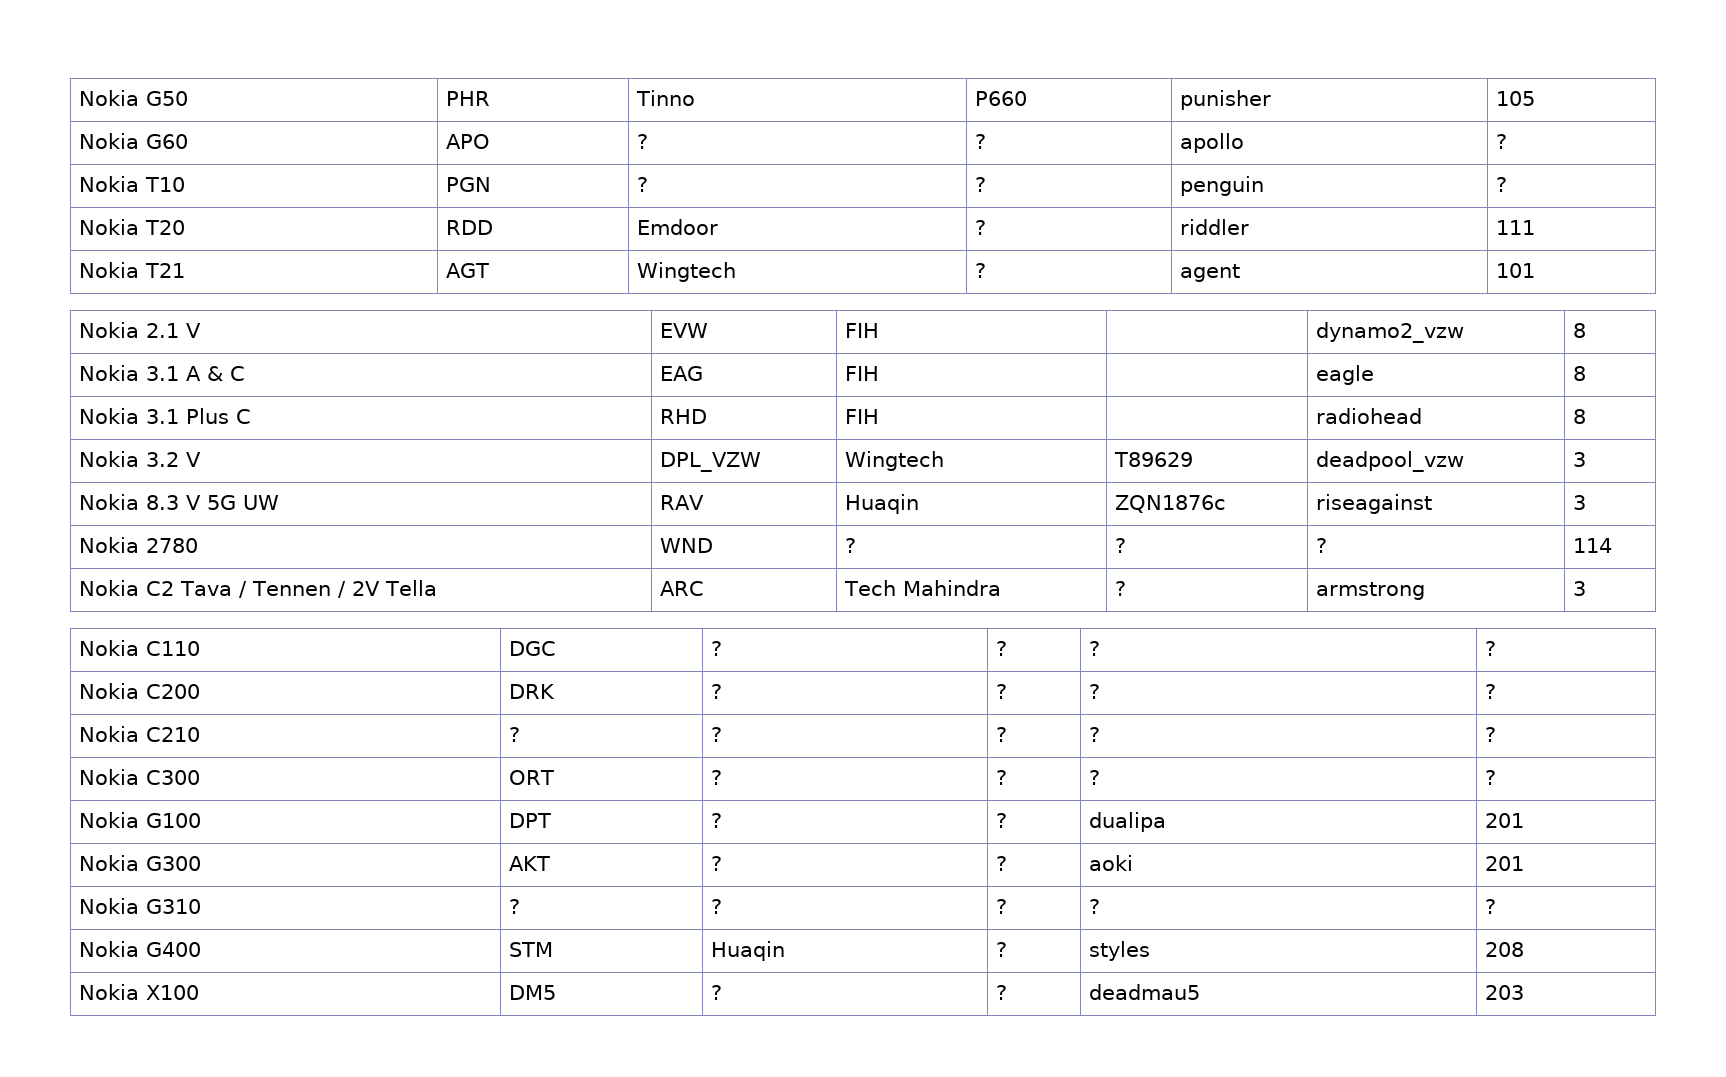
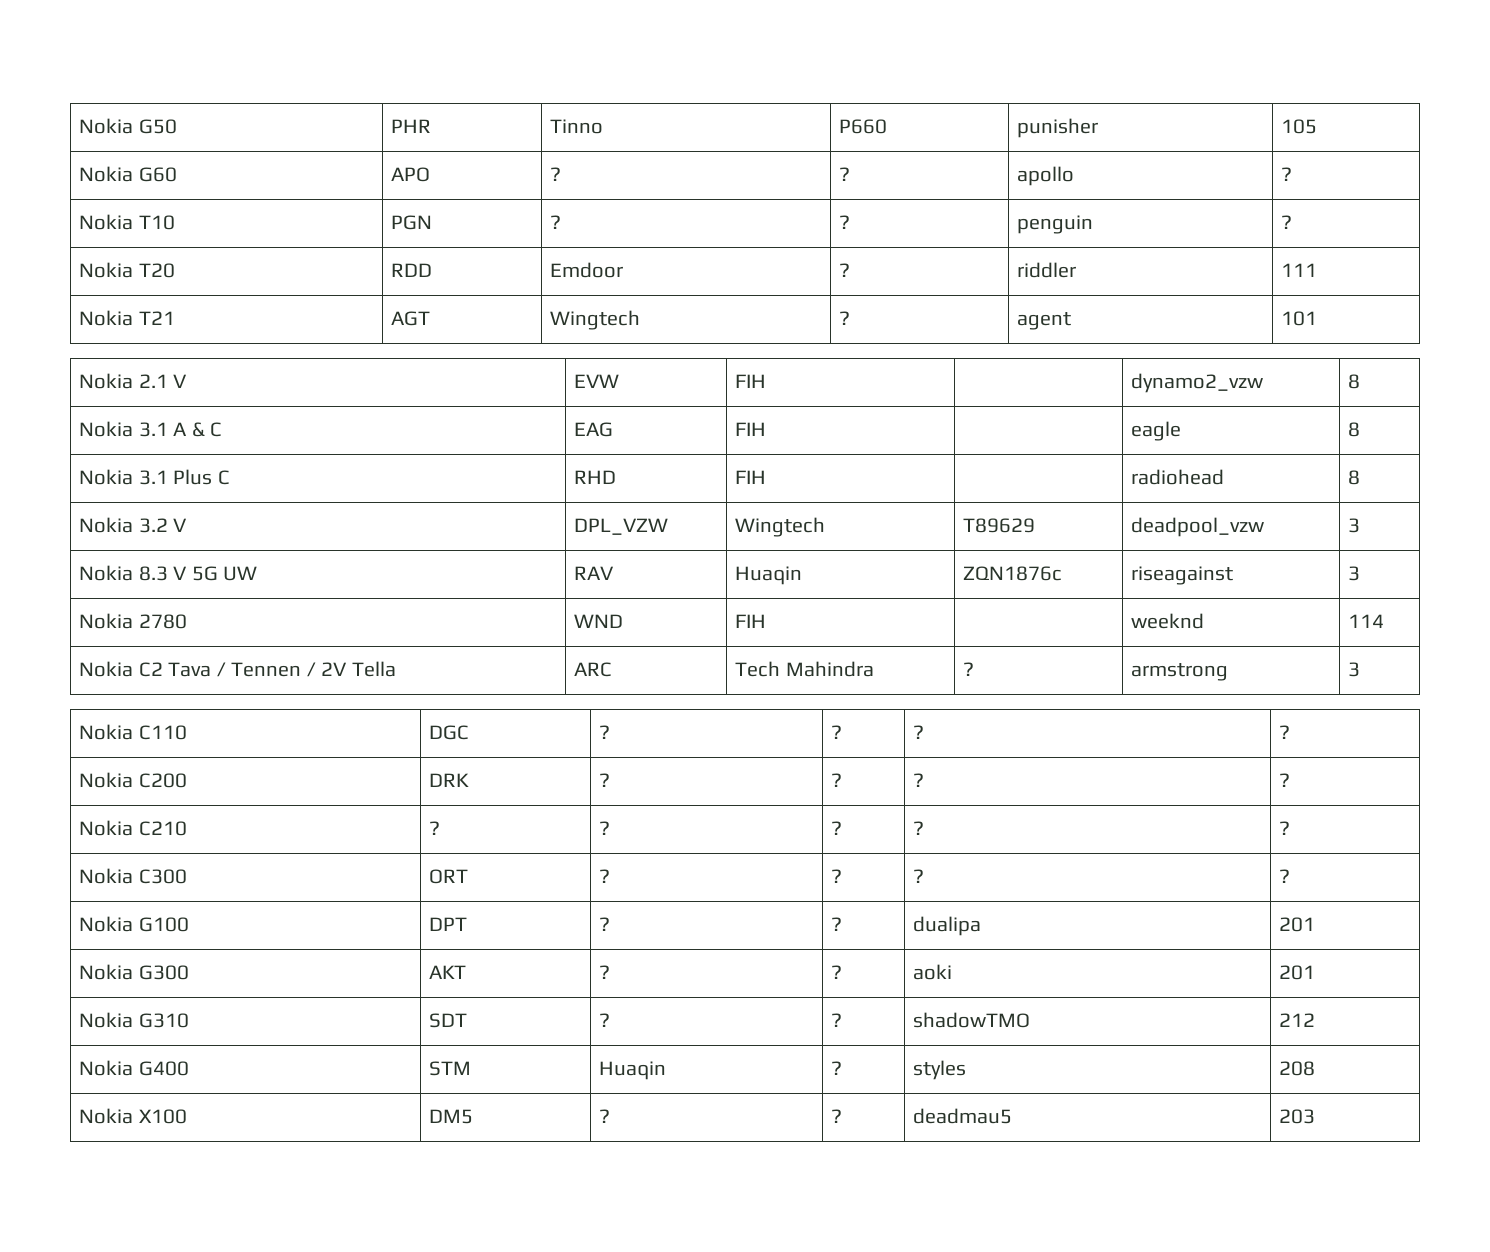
[845,538,857,553] [1115,538,1127,553] [1316,538,1328,553] ? | ? | ? -> [735,614,767,628] [1131,613,1205,629] FIH | | weeknd
[509,899,521,914] [711,899,723,914] [996,899,1008,914] [1089,899,1101,914] [1485,899,1497,914] ? | ? | ? | ? | ? -> [429,1013,468,1028] [599,1013,611,1027] [831,1013,843,1027] [913,1012,1031,1028] [1279,1013,1316,1027] SDT | ? | ? | shadowTMO | 212

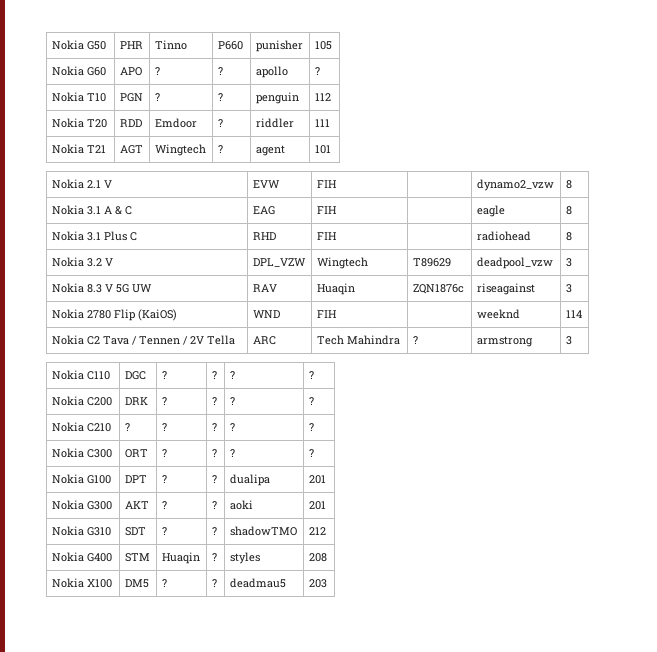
[1281,215,1293,229] ? -> [314,93,331,101] 112
(187, 621) none -> [113,309,177,321] Flip (KaiOS)

